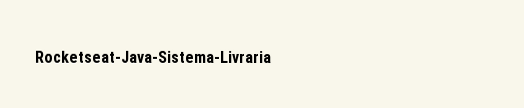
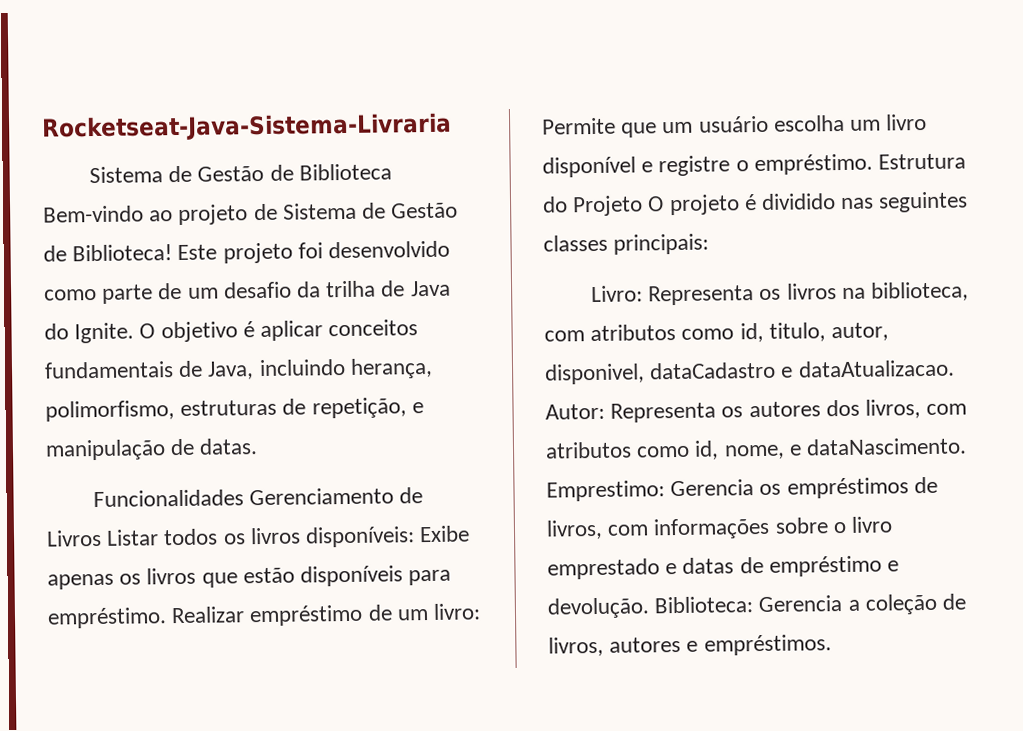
(272, 57) none -> [88,163,392,184] [43,202,459,226] [43,240,451,264] [44,280,451,304] [44,319,419,344] [44,357,433,380] [45,397,424,422] [45,438,259,461] [92,487,424,508] [46,525,471,548] [47,565,452,590] [47,603,482,629] [542,113,928,138] [542,153,967,178] [542,191,969,217] [543,233,710,255] [590,281,969,306] [544,322,890,343] [544,359,955,385] [545,399,968,423] [545,437,968,460] [546,476,938,502] [546,516,894,540] [547,555,900,580] [547,593,967,619] [548,634,832,657] // Sistema de Gestão de Biblioteca Bem-vindo ao projeto de Sistema de Gestão de Biblioteca! Este projeto foi desenvolvido como parte de um desafio da trilha de Java do Ignite. O objetivo é aplicar conceitos fundamentais de Java, incluindo herança, polimorfismo, estruturas de repetição, e manipulação de datas. // Funcionalidades Gerenciamento de Livros Listar todos os livros disponíveis: Exibe apenas os livros que estão disponíveis para empréstimo. Realizar empréstimo de um livro: Permite que um usuário escolha um livro disponível e registre o empréstimo. Estrutura do Projeto O projeto é dividido nas seguintes classes principais: // Livro: Representa os livros na biblioteca, com atributos como id, titulo, autor, disponivel, dataCadastro e dataAtualizacao. Autor: Representa os autores dos livros, com atributos como id, nome, e dataNascimento. Emprestimo: Gerencia os empréstimos de livros, com informações sobre o livro emprestado e datas de empréstimo e devolução. Biblioteca: Gerencia a coleção de livros, autores e empréstimos.

